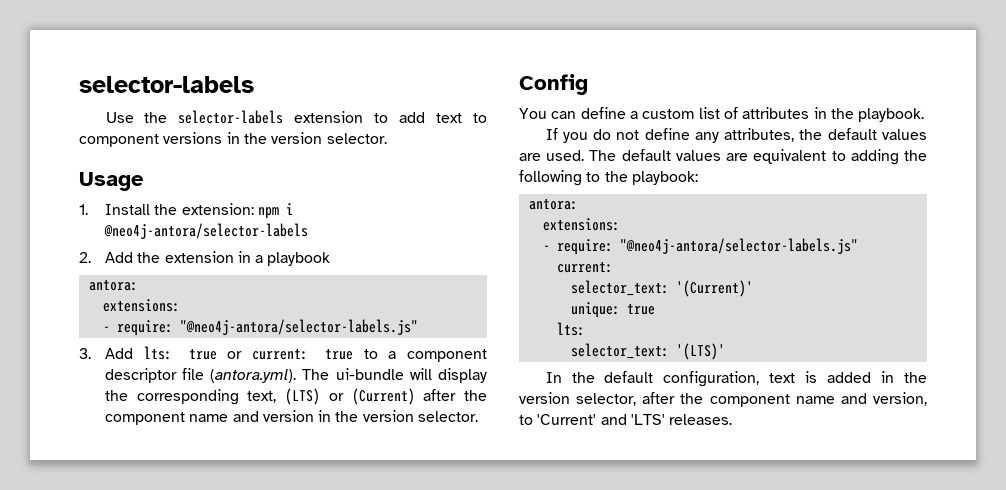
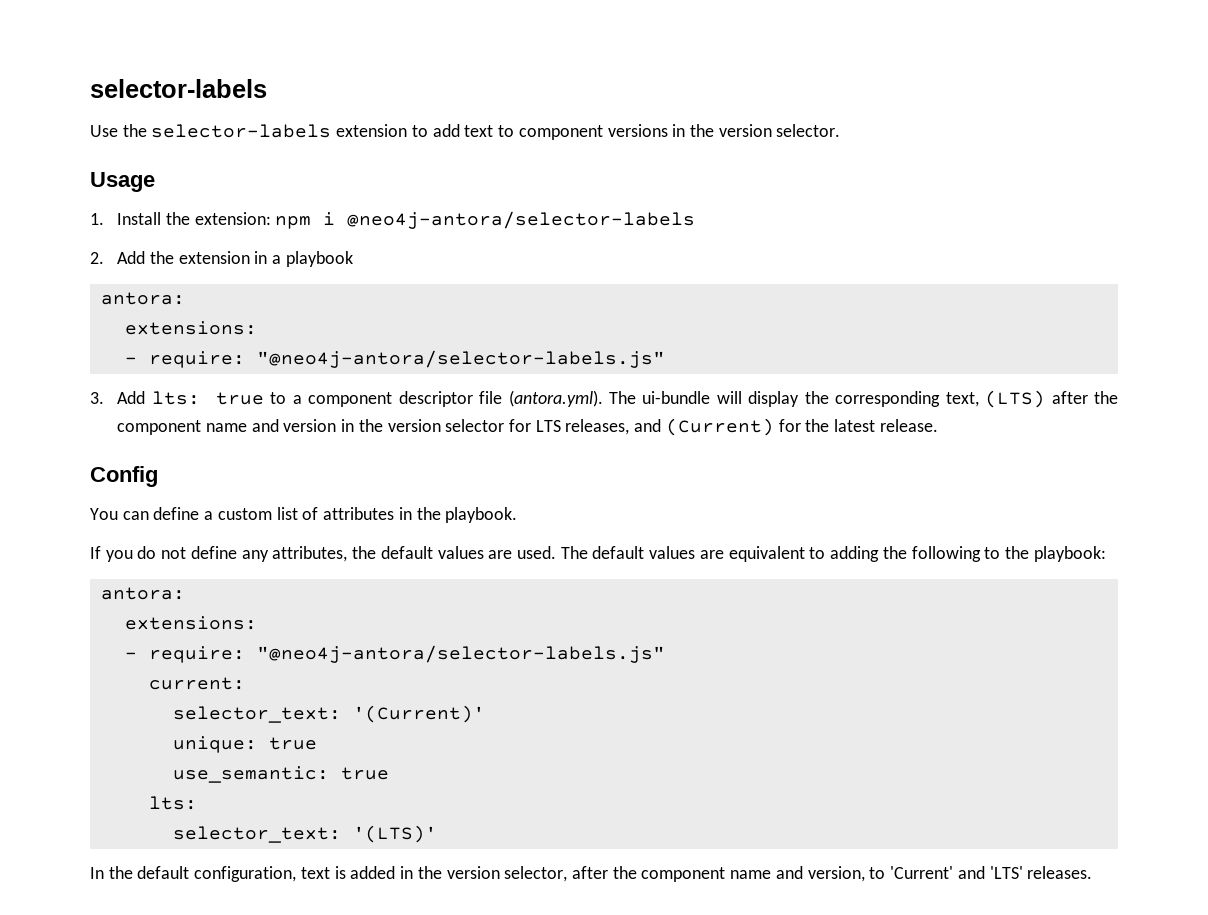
[227,349,354,360] or current: true -> (264, 398) none
[328,388,415,405] or (Current) -> (1046, 399) none
[418,411,479,422] selector. -> [445,418,938,436] selector for LTS releases, and (Current) for the latest release.
(655, 309) none -> [172,766,389,783] // use_semantic: true

